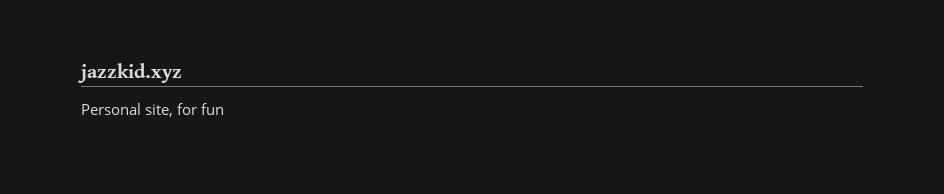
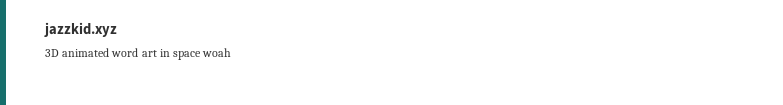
[81,103,225,117] Personal site, for fun -> [45,48,232,60] 3D animated word art in space woah

